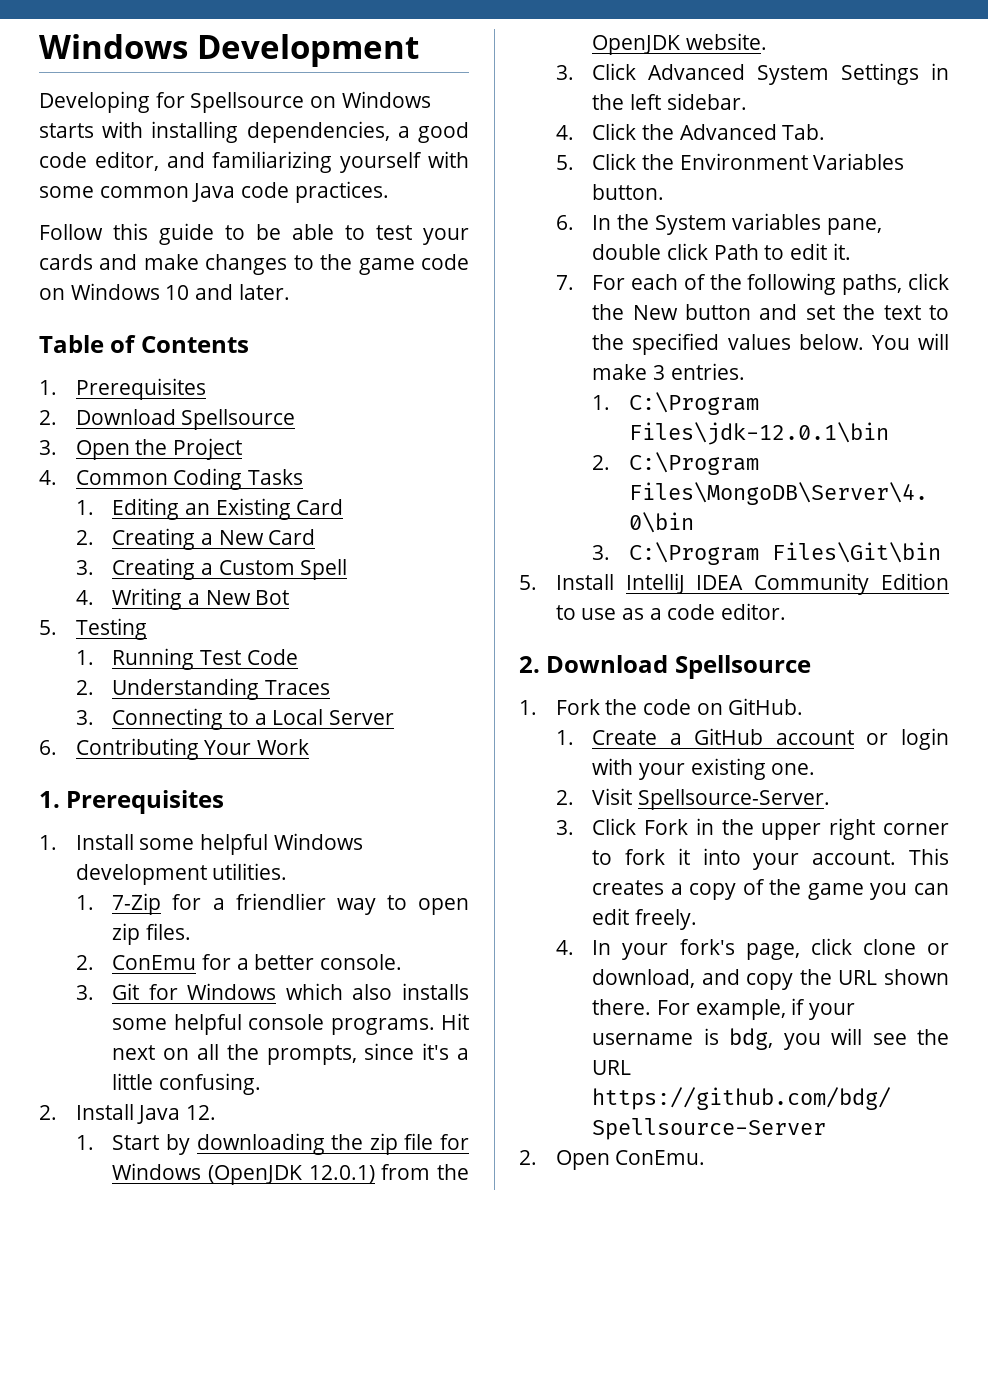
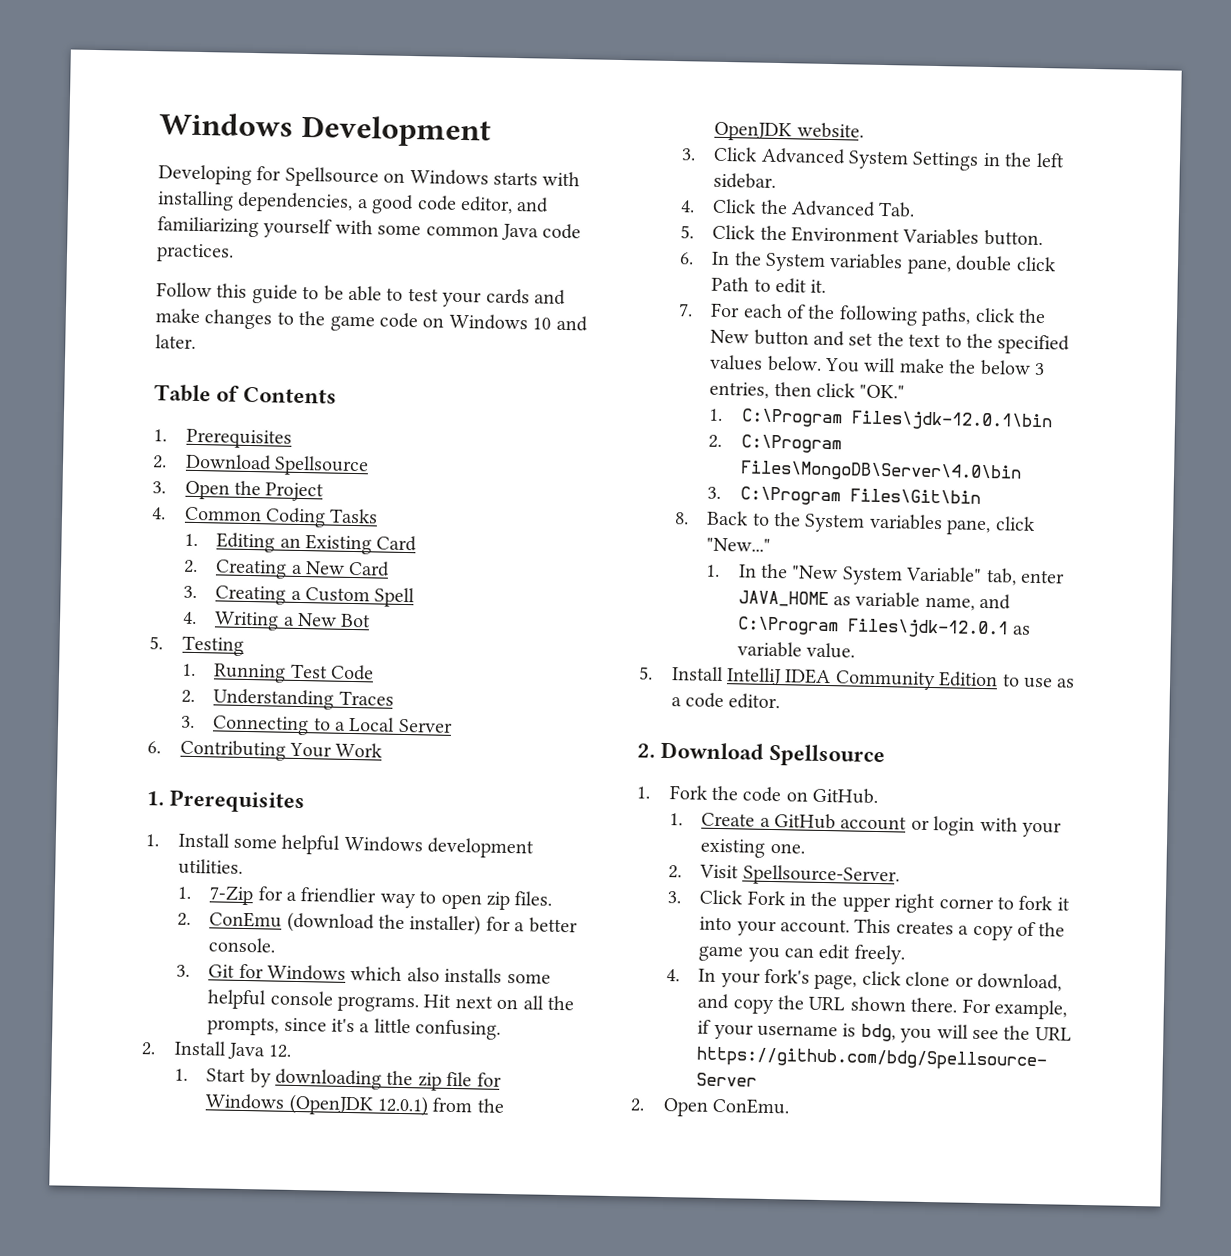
(197, 962) none -> [286,911,482,936] (download the installer)
[653,363,745,380] 3 entries. -> [948,359,1045,376] [709,381,906,399] the below 3 entries, then click "OK."
(942, 552) none -> [673,510,1036,536] [706,537,772,552] [705,563,1066,586] [737,590,1012,611] [736,616,1032,639] [736,641,856,659] // 8. Back to the System variables pane, click "New..." // 1. In the "New System Variable" tab, enter JAVA_HOME as variable name, and C:\Program Files\jdk-12.0.1 as variable value.

